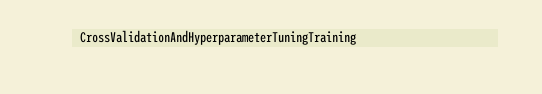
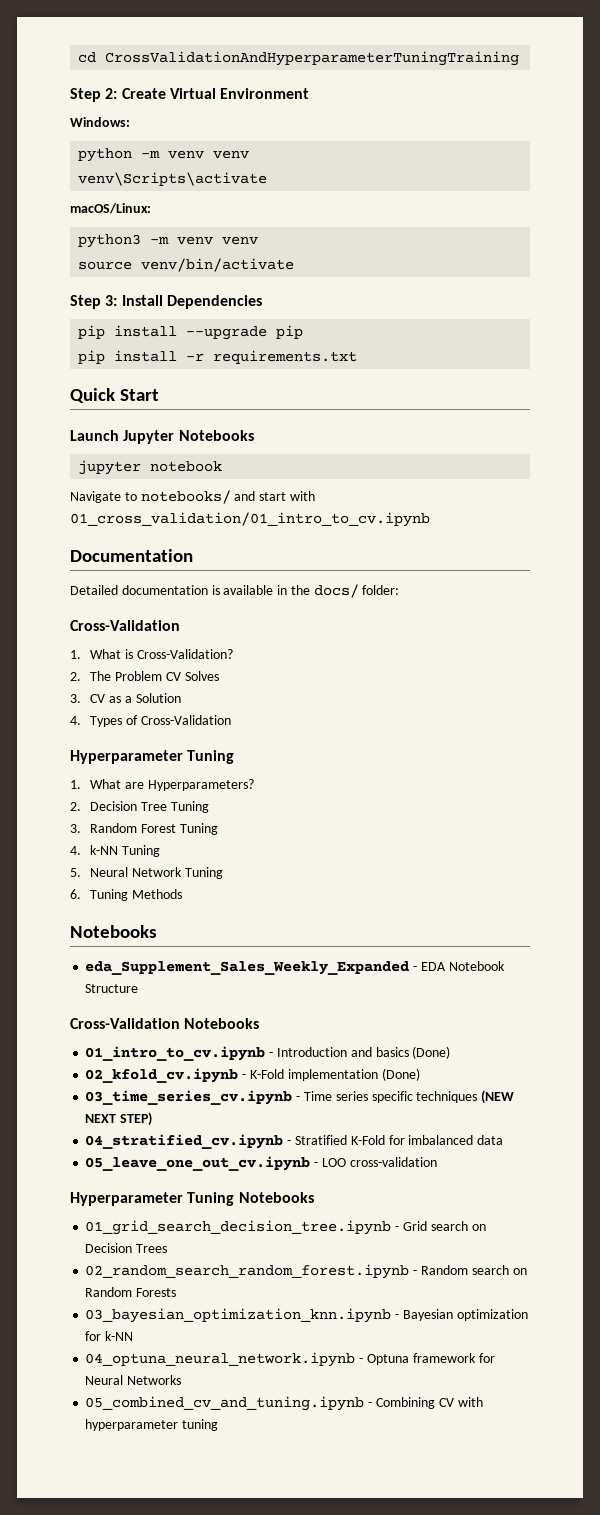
(80, 37) none -> [78,52,97,63] cd
(357, 37) none -> [70,88,310,102] [70,117,130,127] [78,148,250,162] [78,172,268,186] [70,203,151,214] [78,234,259,248] [78,258,295,272] [70,295,262,309] [78,325,304,340] [78,350,358,364] [70,388,160,403] [70,430,254,444] [78,460,223,475] [70,490,315,504] [70,512,430,527] [70,549,193,562] [70,584,400,598] [70,620,180,631] [70,649,233,659] [70,671,219,681] [70,693,181,703] [70,715,231,727] [70,750,235,764] [70,779,254,791] [70,801,209,813] [70,823,218,835] [70,845,161,857] [70,867,223,879] [70,889,183,901] [70,925,157,938] [85,961,505,975] [85,984,139,993] [70,1018,260,1029] [85,1046,451,1061] [85,1068,420,1083] [85,1090,515,1105] [85,1112,153,1126] [85,1134,504,1149] [85,1156,437,1171] [70,1192,314,1206] [85,1220,486,1235] [85,1243,168,1253] [85,1264,527,1279] [85,1287,177,1297] [85,1308,528,1323] [85,1331,134,1341] [85,1352,495,1367] [85,1375,182,1385] [85,1396,483,1411] [85,1419,219,1431] // Step 2: Create Virtual Environment // Windows: // python -m venv venv // venv\Scripts\activate // macOS/Linux: // python3 -m venv venv // source venv/bin/activate // Step 3: Install Dependencies // pip install --upgrade pip // pip install -r requirements.txt // Quick Start // Launch Jupyter Notebooks // jupyter notebook // Navigate to notebooks/ and start with 01_cross_validation/01_intro_to_cv.ipynb // Documentation // Detailed documentation is available in the docs/ folder: // Cross-Validation // 1. What is Cross-Validation? // 2. The Problem CV Solves // 3. CV as a Solution // 4. Types of Cross-Validation // Hyperparameter Tuning // 1. What are Hyperparameters? // 2. Decision Tree Tuning // 3. Random Forest Tuning // 4. k-NN Tuning // 5. Neural Network Tuning // 6. Tuning Methods // Notebooks // eda_Supplement_Sales_Weekly_Expanded - EDA Notebook Structure // Cross-Validation Notebooks // 01_intro_to_cv.ipynb - Introduction and basics (Done) // 02_kfold_cv.ipynb - K-Fold implementation (Done) // 03_time_series_cv.ipynb - Time series specific techniques (NEW NEXT STEP) // 04_stratified_cv.ipynb - Stratified K-Fold for imbalanced data // 05_leave_one_out_cv.ipynb - LOO cross-validation // Hyperparameter Tuning Notebooks // 01_grid_search_decision_tree.ipynb - Grid search on Decision Trees // 02_random_search_random_forest.ipynb - Random search on Random Forests // 03_bayesian_optimization_knn.ipynb - Bayesian optimization for k-NN // 04_optuna_neural_network.ipynb - Optuna framework for Neural Networks // 05_combined_cv_and_tuning.ipynb - Combining CV with hyperparameter tuning

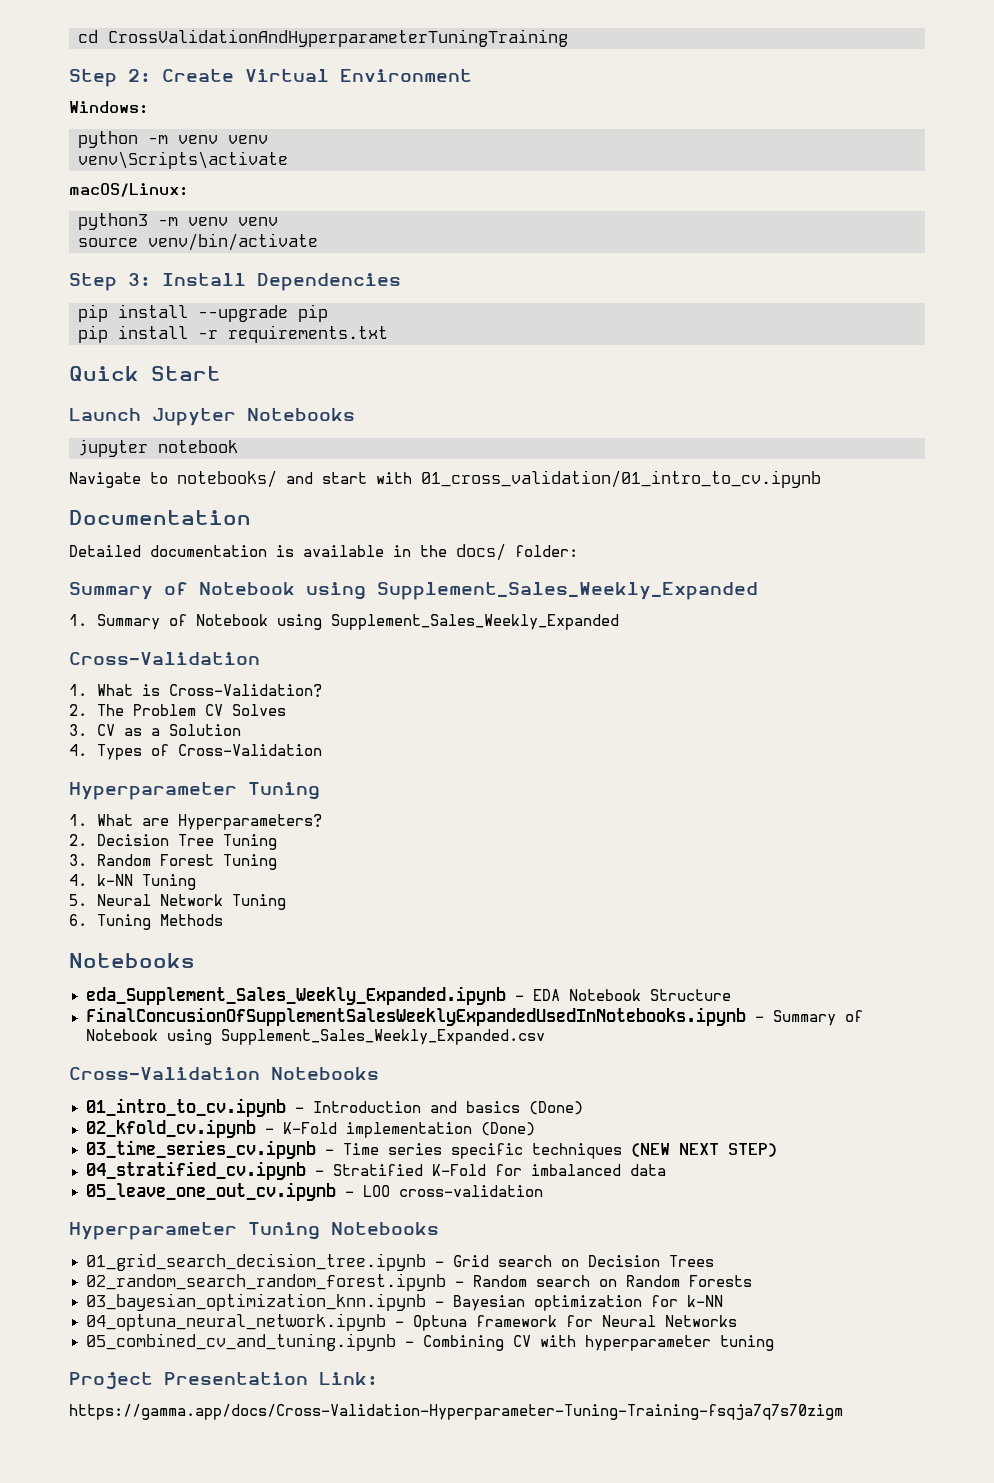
(400, 590) none -> [69,582,758,600] [69,614,620,630] // Summary of Notebook using Supplement_Sales_Weekly_Expanded // 1. Summary of Notebook using Supplement_Sales_Weekly_Expanded
[85,961,410,975] eda_Supplement_Sales_Weekly_Expanded -> [85,986,506,1005] eda_Supplement_Sales_Weekly_Expanded.ipynb
(139, 988) none -> [85,1007,863,1026] [85,1029,545,1045] // FinalConcusionOfSupplementSalesWeeklyExpandedUsedInNotebooks.ipynb - Summary of Notebook using Supplement_Sales_Weekly_Expanded.csv
(219, 1425) none -> [69,1372,378,1390] [69,1404,843,1420] // Project Presentation Link: // https://gamma.app/docs/Cross-Validation-Hyperparameter-Tuning-Training-fsqja7q7s70zigm

